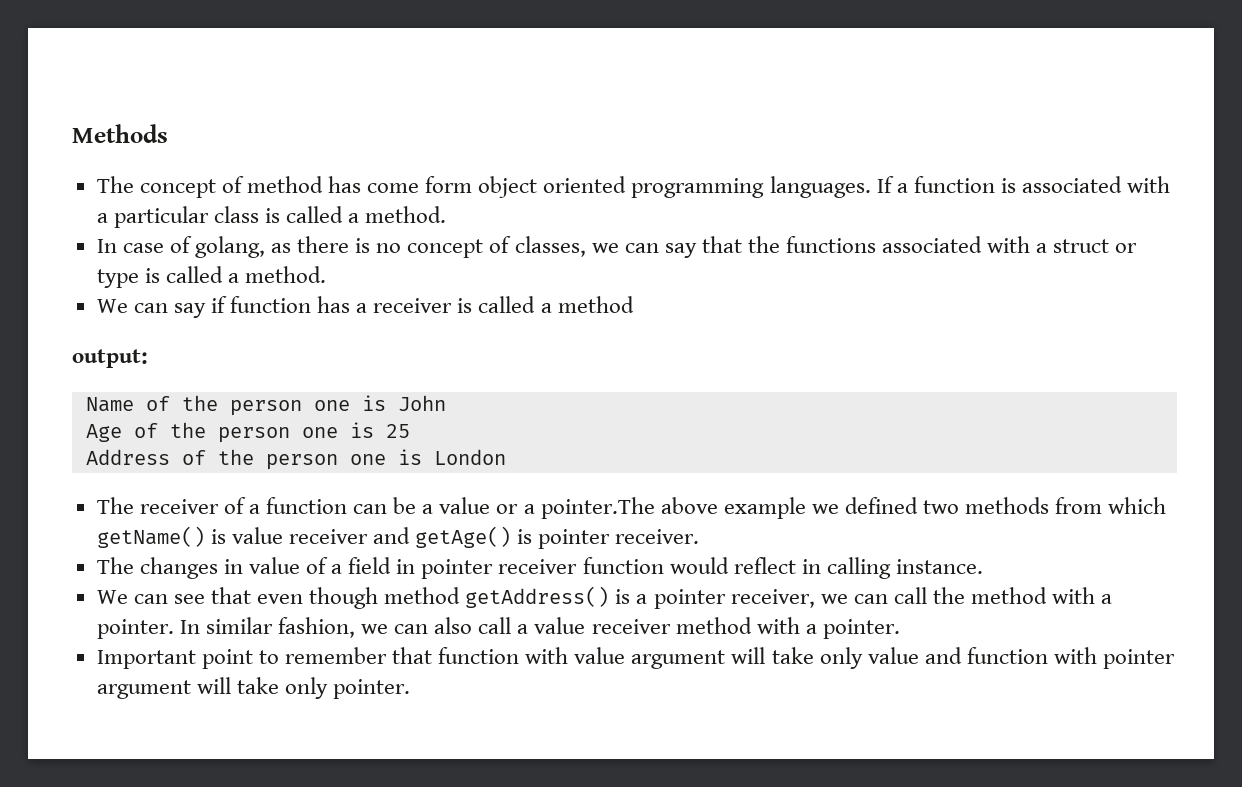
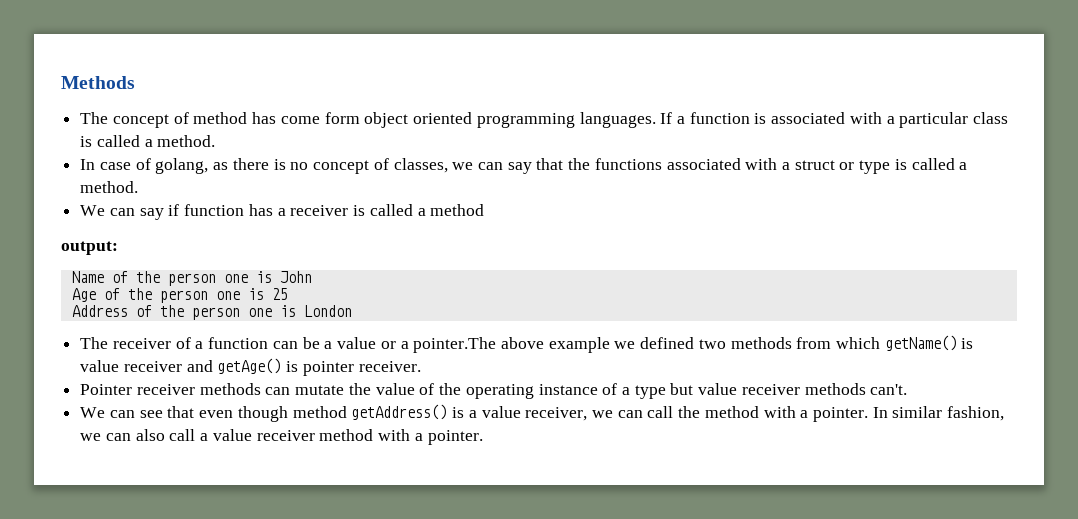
[96,557,983,579] The changes in value of a field in pointer receiver function would reflect in calling instance. -> [80,383,908,399] Pointer receiver methods can mutate the value of the operating instance of a type but value receiver methods can't.
[653,589,726,609] pointer -> [481,406,521,418] value
[96,647,1175,669] [96,677,411,699] // Important point to remember that function with value argument will take only value and function with pointer argument will take only pointer. -> (483, 437) none

